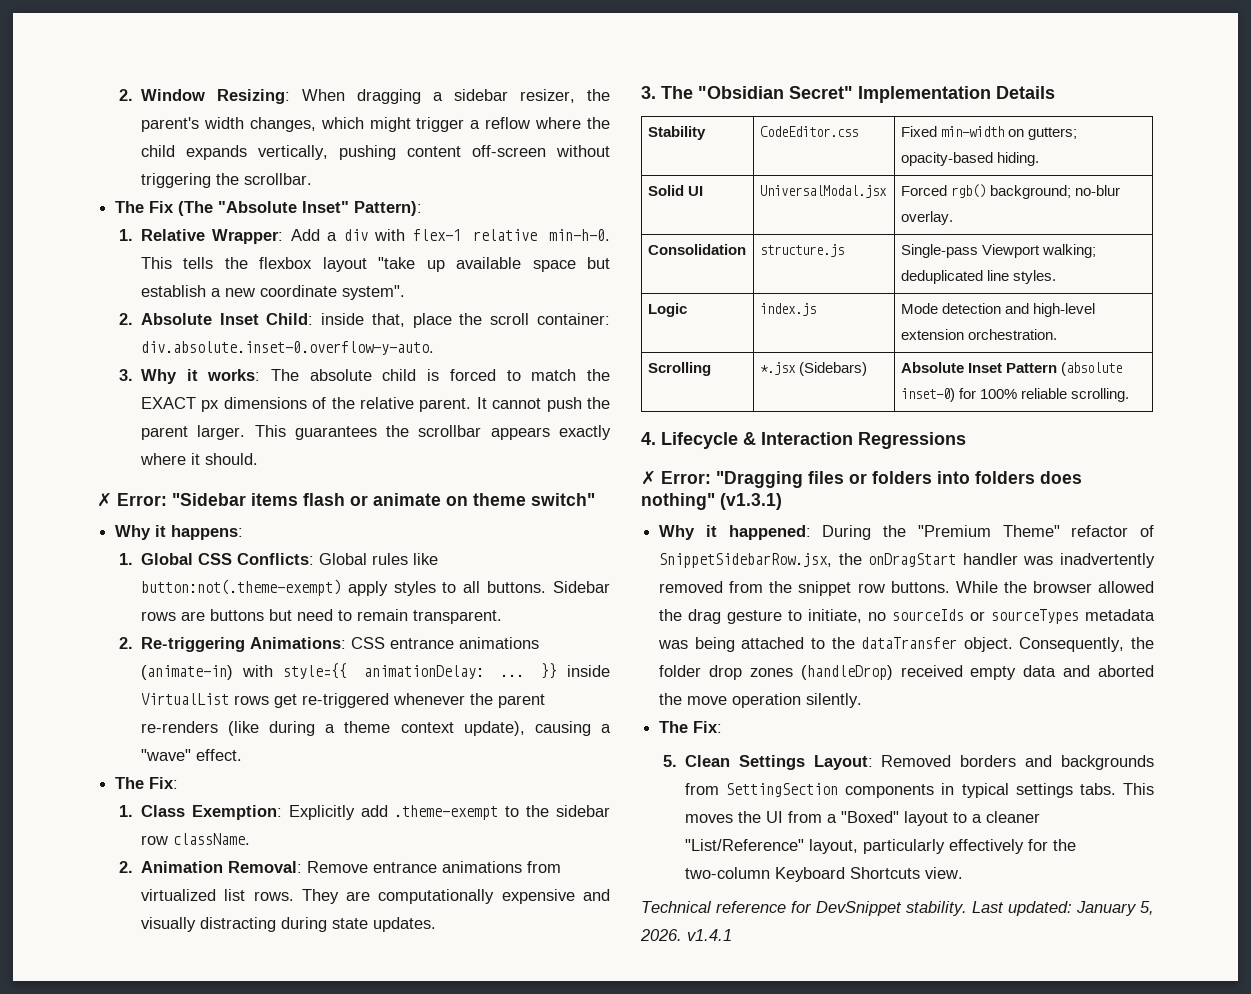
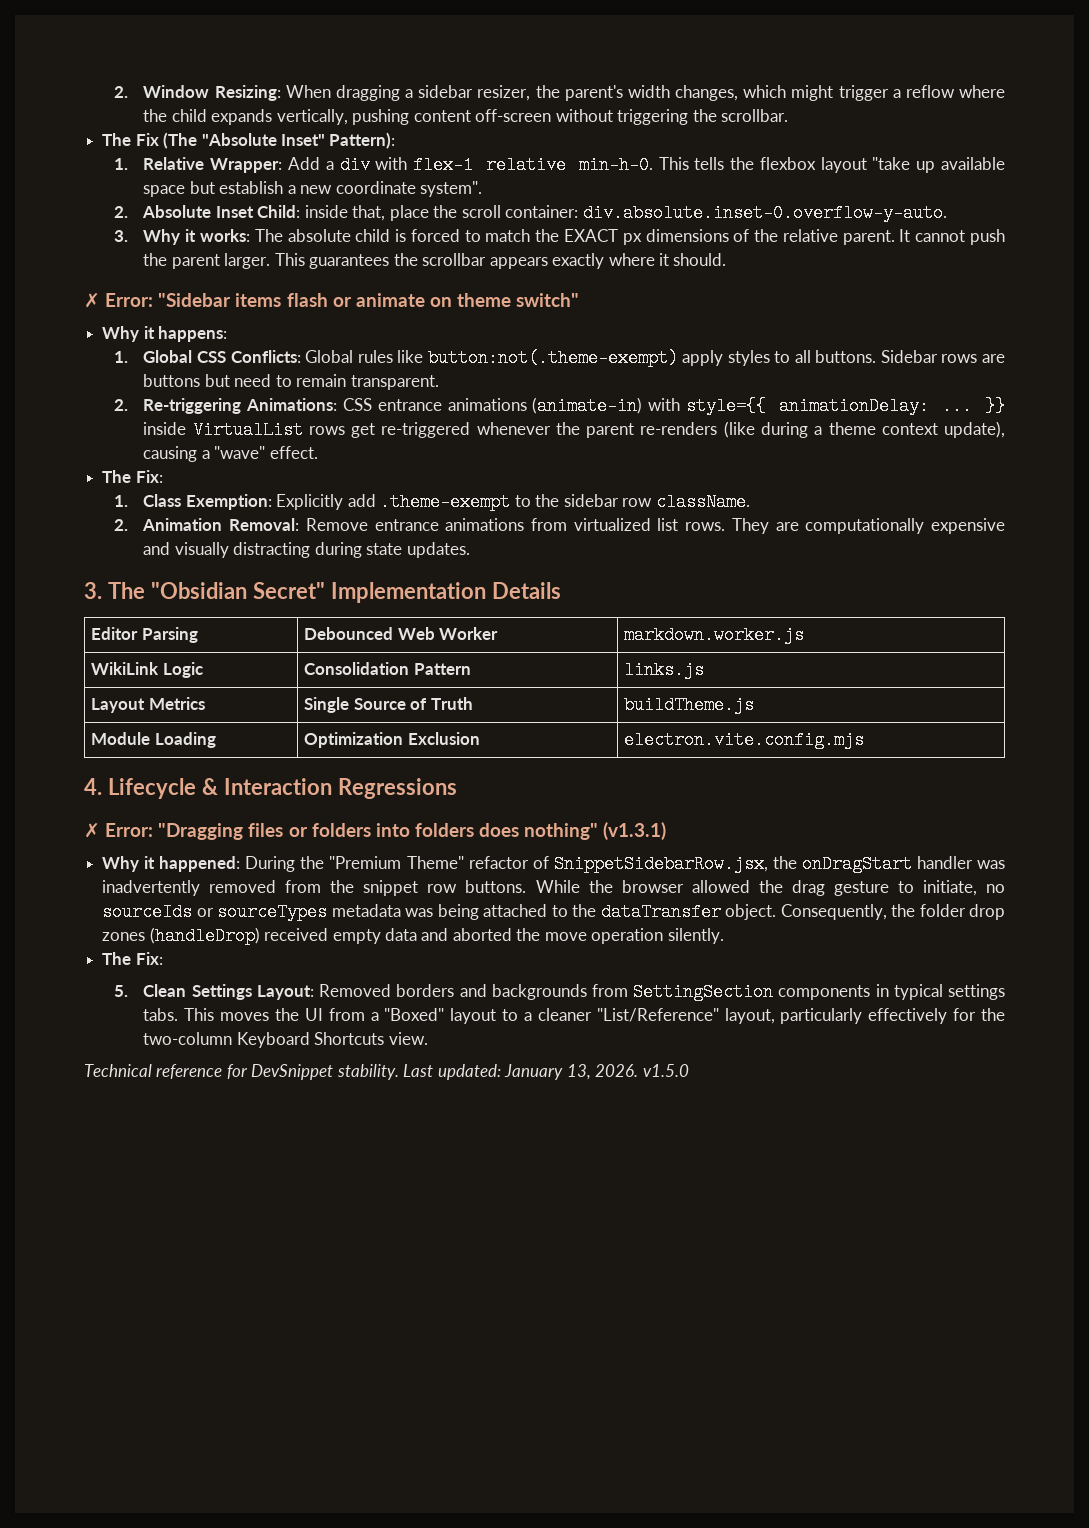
[647,126,706,140] [759,126,858,137] [900,126,1077,140] [900,152,1039,166] [647,185,703,196] [759,185,887,198] [900,184,1120,199] [900,211,953,225] [647,244,746,255] [759,244,844,257] [900,244,1096,258] [900,270,1056,284] [647,303,687,317] [759,303,816,316] [900,303,1095,317] [900,329,1057,340] [647,362,711,376] [759,362,867,376] [900,362,1122,376] [900,388,1130,402] Stability | CodeEditor.css | Fixed min-width on gutters; opacity-based hiding. // Solid UI | UniversalModal.jsx | Forced rgb() background; no-blur overlay. // Consolidation | structure.js | Single-pass Viewport walking; deduplicated line styles. // Logic | index.js | Mode detection and high-level extension orchestration. // Scrolling | *.jsx (Sidebars) | Absolute Inset Pattern (absolute inset-0) for 100% reliable scrolling. -> [91,627,198,643] [304,627,499,640] [624,626,805,644] [91,662,203,678] [304,662,471,675] [624,661,705,679] [91,697,205,713] [304,697,473,713] [624,696,755,714] [91,732,216,748] [304,732,480,748] [624,731,865,749] Editor Parsing | Debounced Web Worker | markdown.worker.js // WikiLink Logic | Consolidation Pattern | links.js // Layout Metrics | Single Source of Truth | buildTheme.js // Module Loading | Optimization Exclusion | electron.vite.config.mjs
[1140,901,1154,915] [640,929,732,941] 5, 2026. v1.4.1 -> [566,1064,689,1080] 13, 2026. v1.5.0

